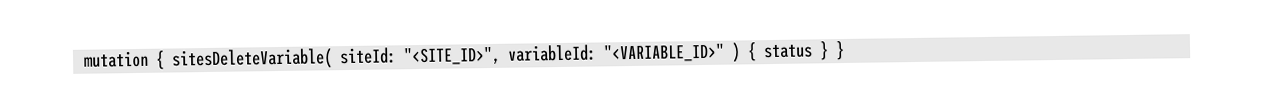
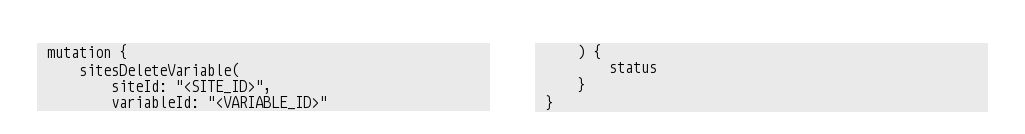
(166, 60) none -> (127, 52) //
(334, 59) none -> (239, 70) //
(502, 56) none -> (271, 87) //
(726, 53) none -> (327, 103) //
(758, 52) none -> (601, 52) //
[819,41,830,61] } -> [576,77,585,93] // } //

